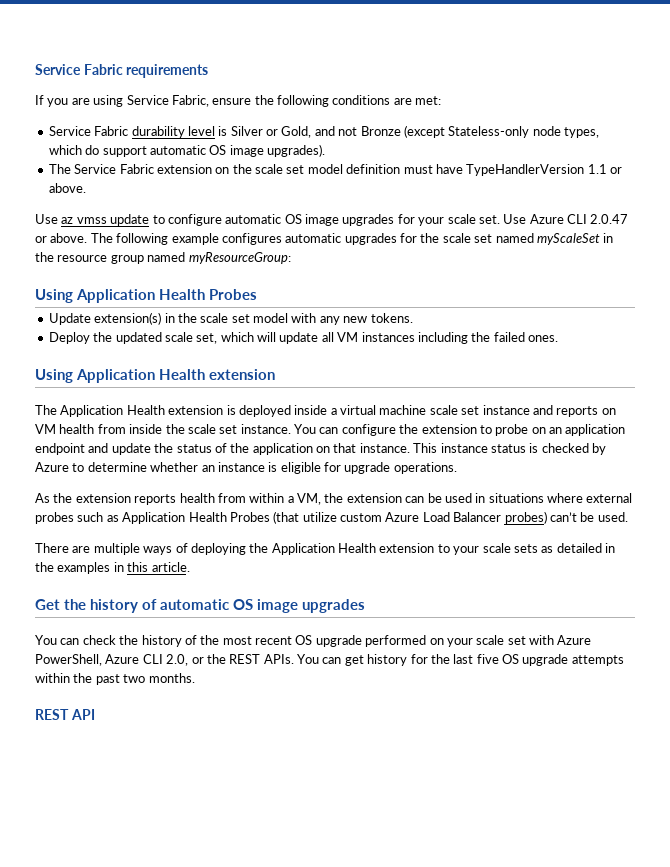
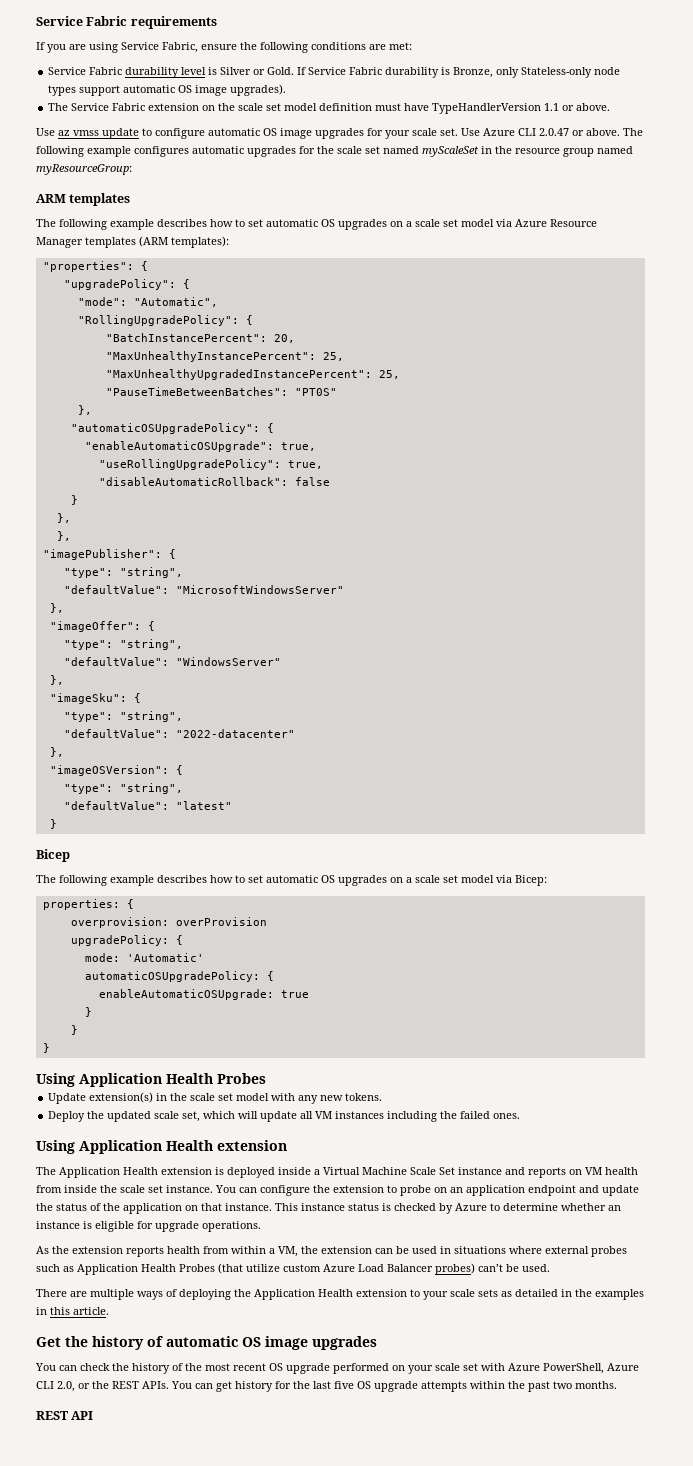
[281,125,599,138] [48,145,100,155] Gold, and not Bronze (except Stateless-only node types, which do -> [267,67,621,78] [48,85,77,96] Gold. If Service Fabric durability is Bronze, only Stateless-only node types
(291, 258) none -> [36,193,131,206] [36,219,597,230] [36,236,229,248] [42,261,148,272] [63,279,190,290] [77,297,218,307] [77,315,253,326] [105,333,295,343] [105,351,344,362] [105,369,400,380] [105,387,337,396] [77,405,92,415] [70,423,274,434] [84,441,316,452] [98,459,323,470] [98,477,330,486] [70,495,78,505] [56,513,71,523] [56,531,71,541] [42,549,176,560] [63,567,183,578] [63,585,344,594] [49,603,64,613] [49,621,155,632] [63,639,183,650] [63,657,281,666] [49,675,64,685] [49,693,141,704] [63,711,183,722] [63,729,295,738] [49,747,64,757] [49,765,183,776] [63,783,183,794] [63,801,232,810] [49,819,57,829] [36,849,70,862] [36,875,547,886] [42,899,134,910] [70,917,267,928] [70,935,183,946] [84,953,204,962] [84,971,274,982] [98,989,309,1000] [84,1007,92,1017] [70,1025,78,1035] [42,1043,50,1053] // ARM templates // The following example describes how to set automatic OS upgrades on a scale set model via Azure Resource Manager templates (ARM templates): // "properties": { // "upgradePolicy": { // "mode": "Automatic", // "RollingUpgradePolicy": { // "BatchInstancePercent": 20, // "MaxUnhealthyInstancePercent": 25, // "MaxUnhealthyUpgradedInstancePercent": 25, // "PauseTimeBetweenBatches": "PT0S" // }, // "automaticOSUpgradePolicy": { // "enableAutomaticOSUpgrade": true, // "useRollingUpgradePolicy": true, // "disableAutomaticRollback": false // } // }, // }, // "imagePublisher": { // "type": "string", // "defaultValue": "MicrosoftWindowsServer" // }, // "imageOffer": { // "type": "string", // "defaultValue": "WindowsServer" // }, // "imageSku": { // "type": "string", // "defaultValue": "2022-datacenter" // }, // "imageOSVersion": { // "type": "string", // "defaultValue": "latest" // } // Bicep // The following example describes how to set automatic OS upgrades on a scale set model via Bicep: // properties: { // overprovision: overProvision // upgradePolicy: { // mode: 'Automatic' // automaticOSUpgradePolicy: { // enableAutomaticOSUpgrade: true // } // } // }
[340,405,480,415] virtual machine scale set -> [323,1167,455,1175] Virtual Machine Scale Set

